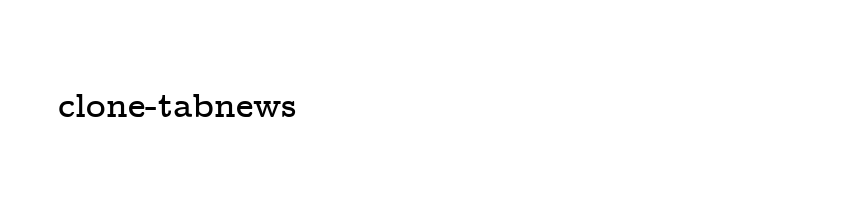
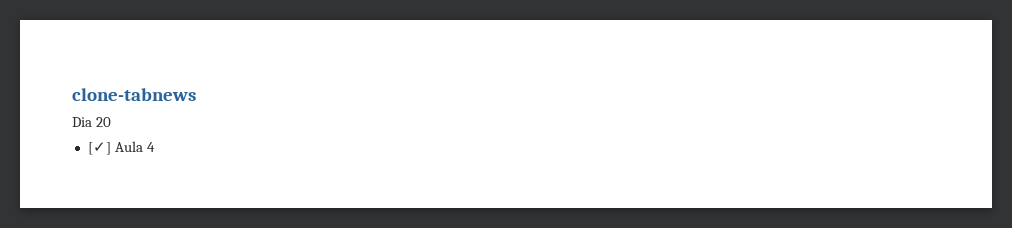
(296, 105) none -> [72,117,111,127] [87,141,155,155] // Dia 20 // [✓] Aula 4

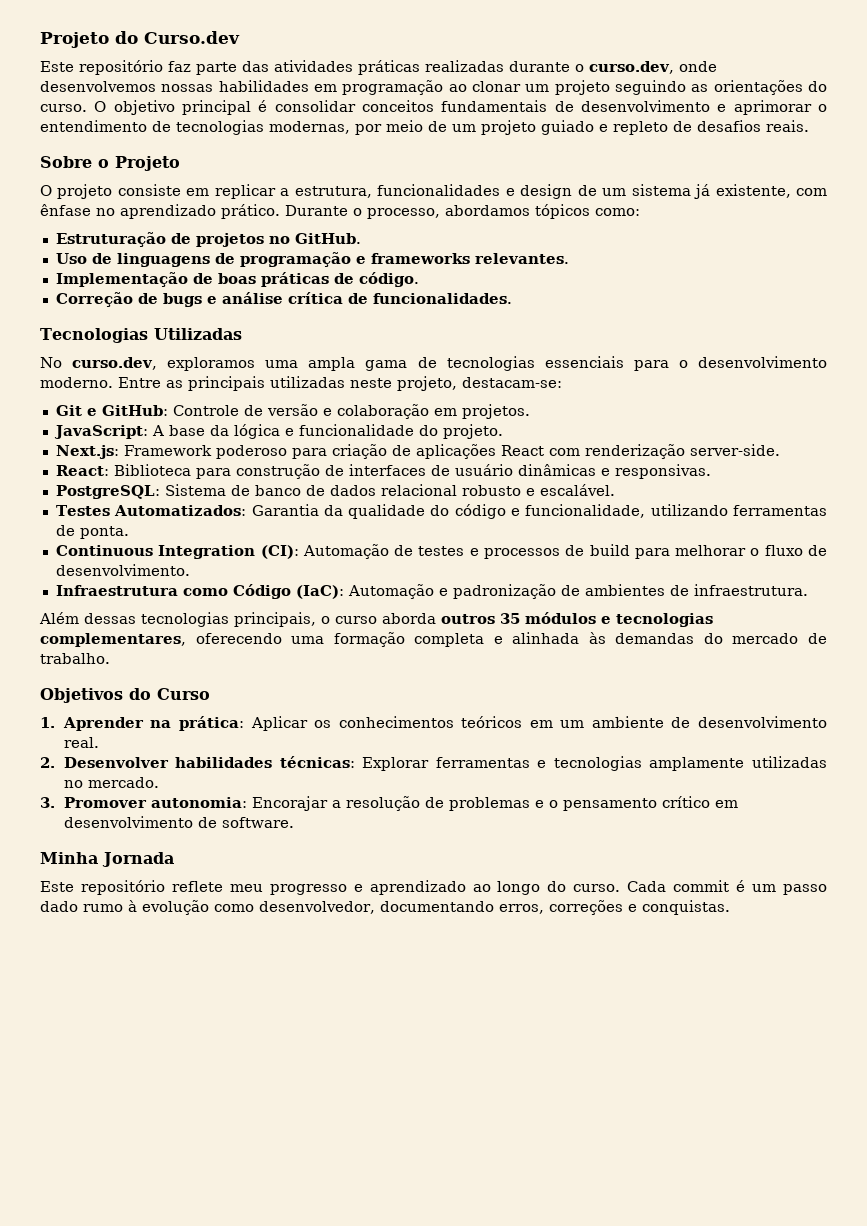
[72,88,196,101] [72,117,111,127] [87,141,155,155] clone-tabnews // Dia 20 // [✓] Aula 4 -> [40,31,240,48] [40,60,717,75] [40,80,827,95] [40,100,828,115] [40,120,809,135] [40,156,180,171] [40,184,828,199] [40,204,640,219] [55,232,361,247] [55,252,569,267] [55,272,419,287] [55,292,512,307] [40,328,242,343] [40,356,827,371] [40,376,562,391] [55,404,530,419] [53,424,503,439] [55,444,780,459] [55,464,711,479] [55,484,615,499] [55,504,827,519] [55,525,129,539] [55,544,827,559] [55,564,190,576] [55,584,808,599] [39,612,713,627] [40,632,827,647] [40,653,110,664] [40,688,210,703] [40,716,827,731] [63,737,99,748] [40,756,827,771] [63,777,159,788] [40,796,738,811] [63,816,294,828] [40,852,174,867] [40,880,827,895] [40,900,730,915] Projeto do Curso.dev // Este repositório faz parte das atividades práticas realizadas durante o curso.dev, onde desenvolvemos nossas habilidades em programação ao clonar um projeto seguindo as orientações do curso. O objetivo principal é consolidar conceitos fundamentais de desenvolvimento e aprimorar o entendimento de tecnologias modernas, por meio de um projeto guiado e repleto de desafios reais. // Sobre o Projeto // O projeto consiste em replicar a estrutura, funcionalidades e design de um sistema já existente, com ênfase no aprendizado prático. Durante o processo, abordamos tópicos como: // Estruturação de projetos no GitHub. // Uso de linguagens de programação e frameworks relevantes. // Implementação de boas práticas de código. // Correção de bugs e análise crítica de funcionalidades. // Tecnologias Utilizadas // No curso.dev, exploramos uma ampla gama de tecnologias essenciais para o desenvolvimento moderno. Entre as principais utilizadas neste projeto, destacam-se: // Git e GitHub: Controle de versão e colaboração em projetos. // JavaScript: A base da lógica e funcionalidade do projeto. // Next.js: Framework poderoso para criação de aplicações React com renderização server-side. // React: Biblioteca para construção de interfaces de usuário dinâmicas e responsivas. // PostgreSQL: Sistema de banco de dados relacional robusto e escalável. // Testes Automatizados: Garantia da qualidade do código e funcionalidade, utilizando ferramentas de ponta. // Continuous Integration (CI): Automação de testes e processos de build para melhorar o fluxo de desenvolvimento. // Infraestrutura como Código (IaC): Automação e padronização de ambientes de infraestrutura. // Além dessas tecnologias principais, o curso aborda outros 35 módulos e tecnologias complementares, oferecendo uma formação completa e alinhada às demandas do mercado de trabalho. // Objetivos do Curso // 1. Aprender na prática: Aplicar os conhecimentos teóricos em um ambiente de desenvolvimento real. // 2. Desenvolver habilidades técnicas: Explorar ferramentas e tecnologias amplamente utilizadas no mercado. // 3. Promover autonomia: Encorajar a resolução de problemas e o pensamento crítico em desenvolvimento de software. // Minha Jornada // Este repositório reflete meu progresso e aprendizado ao longo do curso. Cada commit é um passo dado rumo à evolução como desenvolvedor, documentando erros, correções e conquistas.

